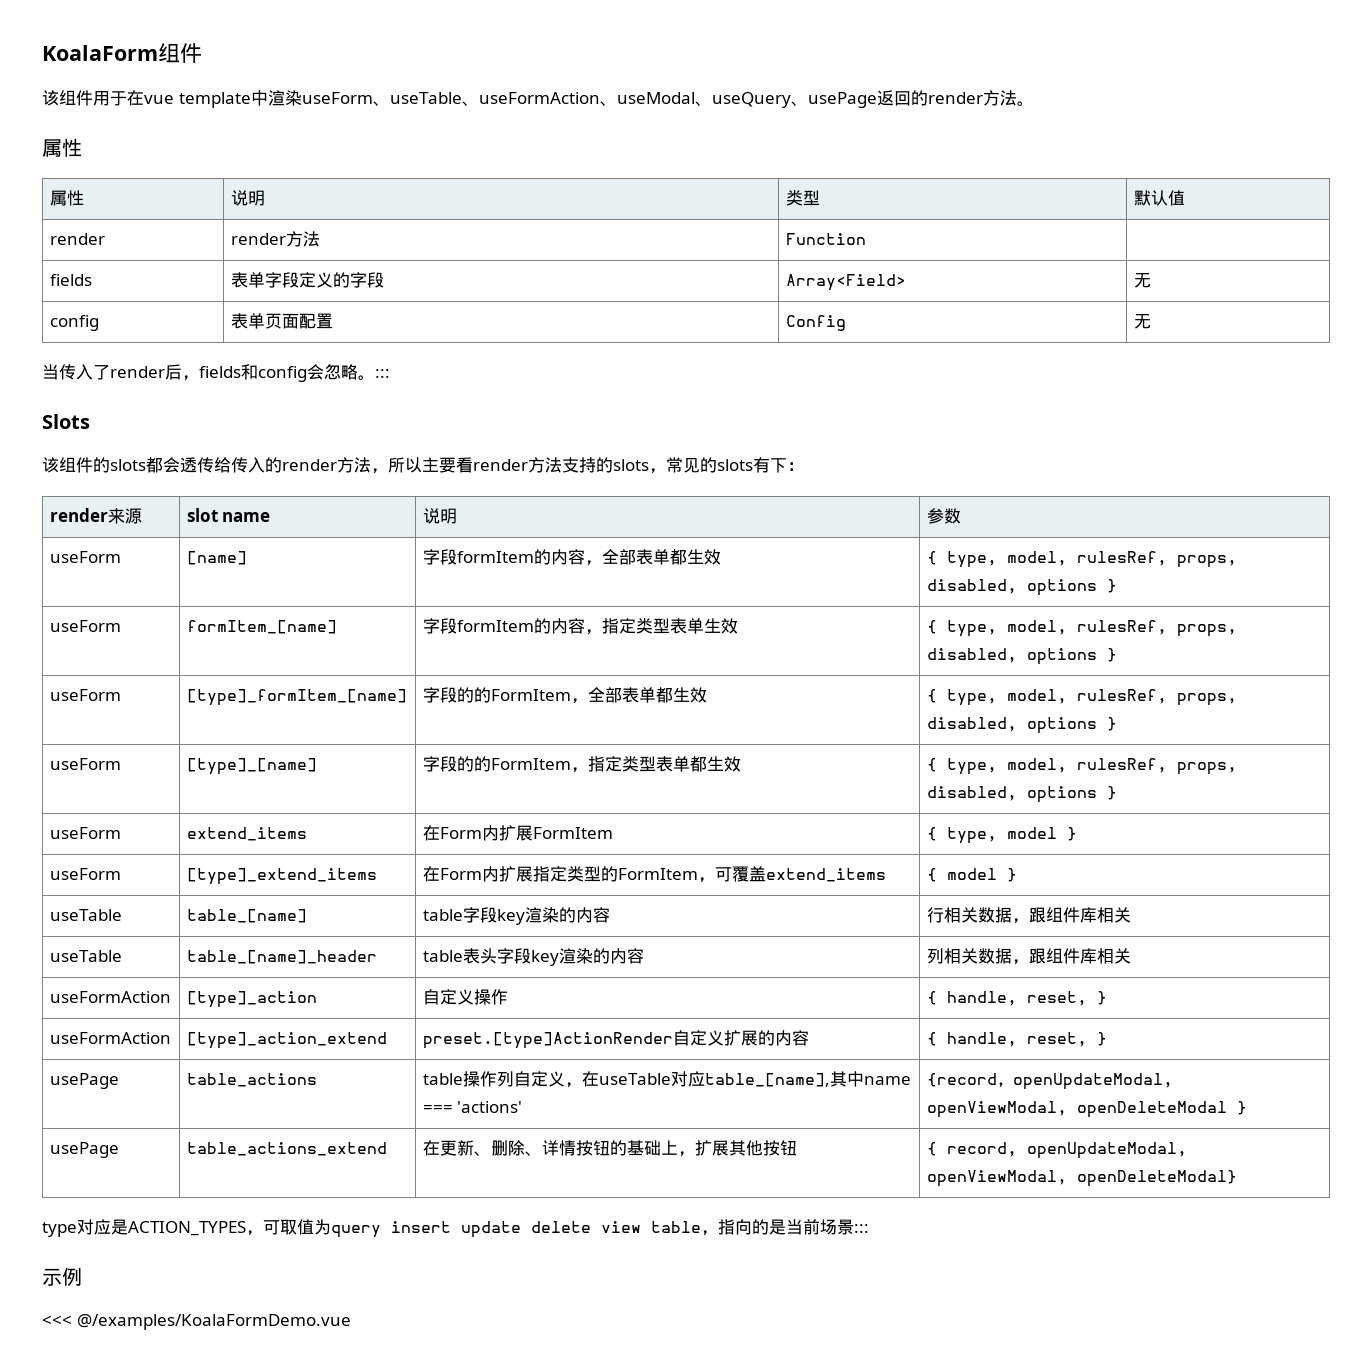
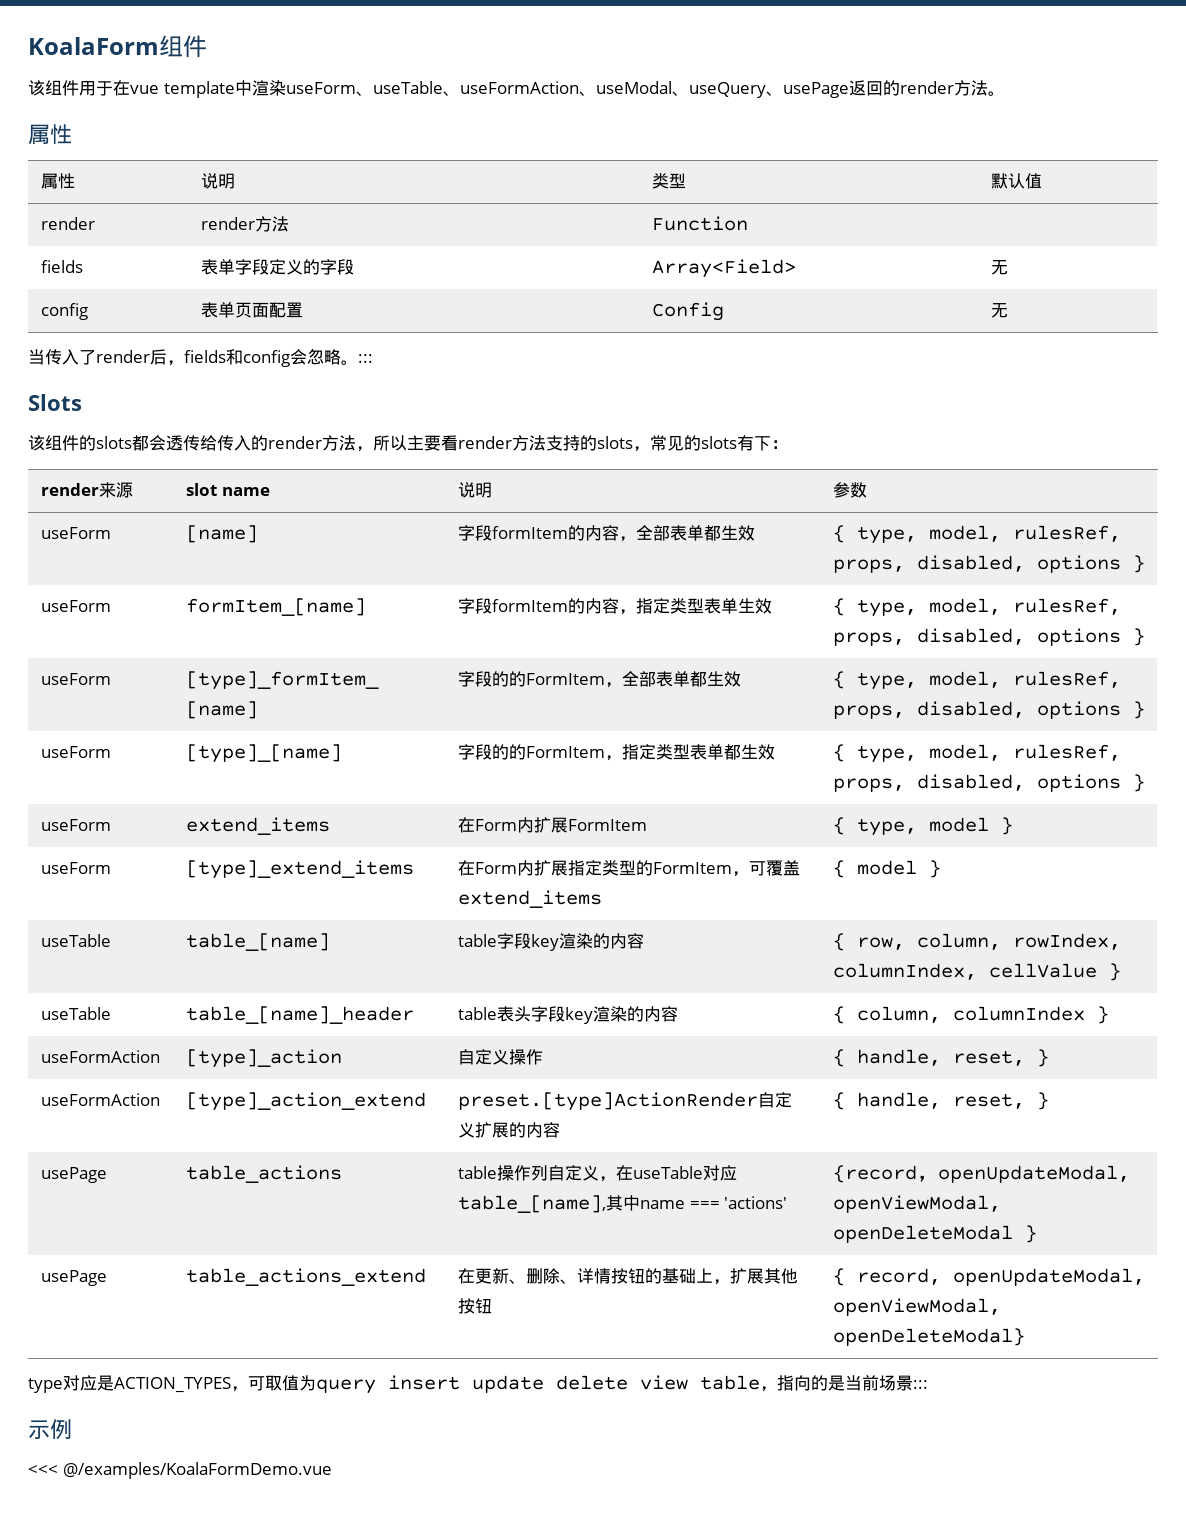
[926,907,1131,924] 行相关数据，跟组件库相关 -> [832,933,1121,951] [832,963,1121,981] { row, column, rowIndex, columnIndex, cellValue }
[926,948,1131,965] 列相关数据，跟组件库相关 -> [832,1006,1109,1024] { column, columnIndex }

